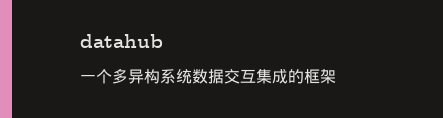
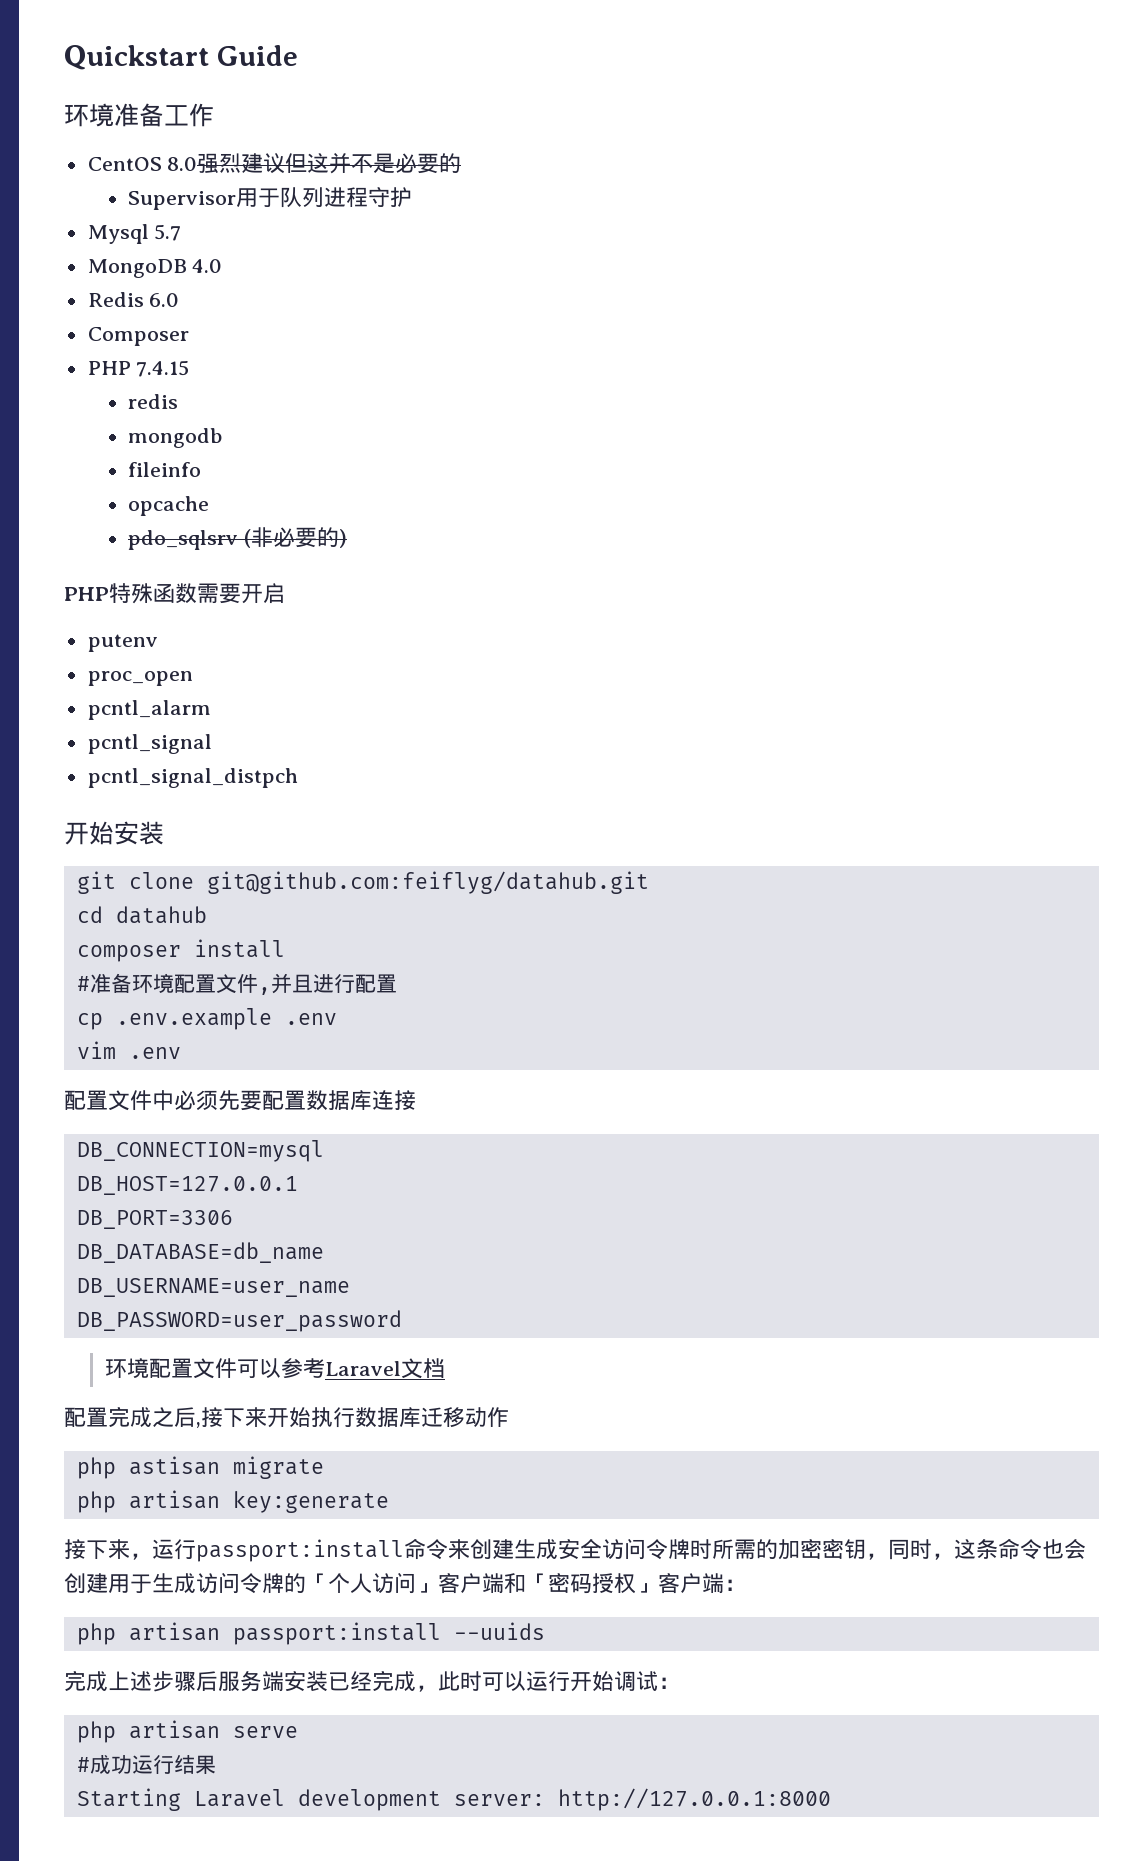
[80,34,163,48] [80,68,336,84] datahub // 一个多异构系统数据交互集成的框架 -> [64,45,298,70] [64,103,214,127] [87,153,462,174] [128,187,413,210] [87,224,182,244] [87,259,223,278] [87,292,180,307] [87,327,189,346] [87,360,190,377] [128,394,179,409] [128,428,223,448] [128,462,202,477] [128,496,210,516] [128,527,348,550] [64,583,285,604] [87,634,158,652] [87,671,193,686] [87,700,211,720] [87,734,212,754] [87,768,298,788] [64,821,164,845] [76,871,649,894] [76,906,207,924] [76,939,285,962] [76,973,397,995] [76,1008,337,1030] [76,1041,181,1059] [64,1090,416,1111] [76,1140,324,1162] [76,1176,298,1195] [76,1210,233,1229] [76,1242,324,1263] [76,1278,350,1297] [76,1310,402,1332] [104,1358,445,1379] [64,1406,509,1428] [76,1456,324,1479] [76,1490,389,1513] [64,1538,1086,1562] [64,1572,746,1594] [76,1622,545,1645] [64,1670,680,1692] [76,1720,298,1743] [76,1755,216,1774] [76,1788,831,1811] Quickstart Guide // 环境准备工作 // CentOS 8.0强烈建议但这并不是必要的 // Supervisor用于队列进程守护 // Mysql 5.7 // MongoDB 4.0 // Redis 6.0 // Composer // PHP 7.4.15 // redis // mongodb // fileinfo // opcache // pdo_sqlsrv (非必要的) // PHP特殊函数需要开启 // putenv // proc_open // pcntl_alarm // pcntl_signal // pcntl_signal_distpch // 开始安装 // git clone git@github.com:feiflyg/datahub.git // cd datahub // composer install // #准备环境配置文件,并且进行配置 // cp .env.example .env // vim .env // 配置文件中必须先要配置数据库连接 // DB_CONNECTION=mysql // DB_HOST=127.0.0.1 // DB_PORT=3306 // DB_DATABASE=db_name // DB_USERNAME=user_name // DB_PASSWORD=user_password // 环境配置文件可以参考Laravel文档 // 配置完成之后,接下来开始执行数据库迁移动作 // php astisan migrate // php artisan key:generate // 接下来，运行passport:install命令来创建生成安全访问令牌时所需的加密密钥，同时，这条命令也会创建用于生成访问令牌的「个人访问」客户端和「密码授权」客户端： // php artisan passport:install --uuids // 完成上述步骤后服务端安装已经完成，此时可以运行开始调试： // php artisan serve // #成功运行结果 // Starting Laravel development server: http://127.0.0.1:8000

